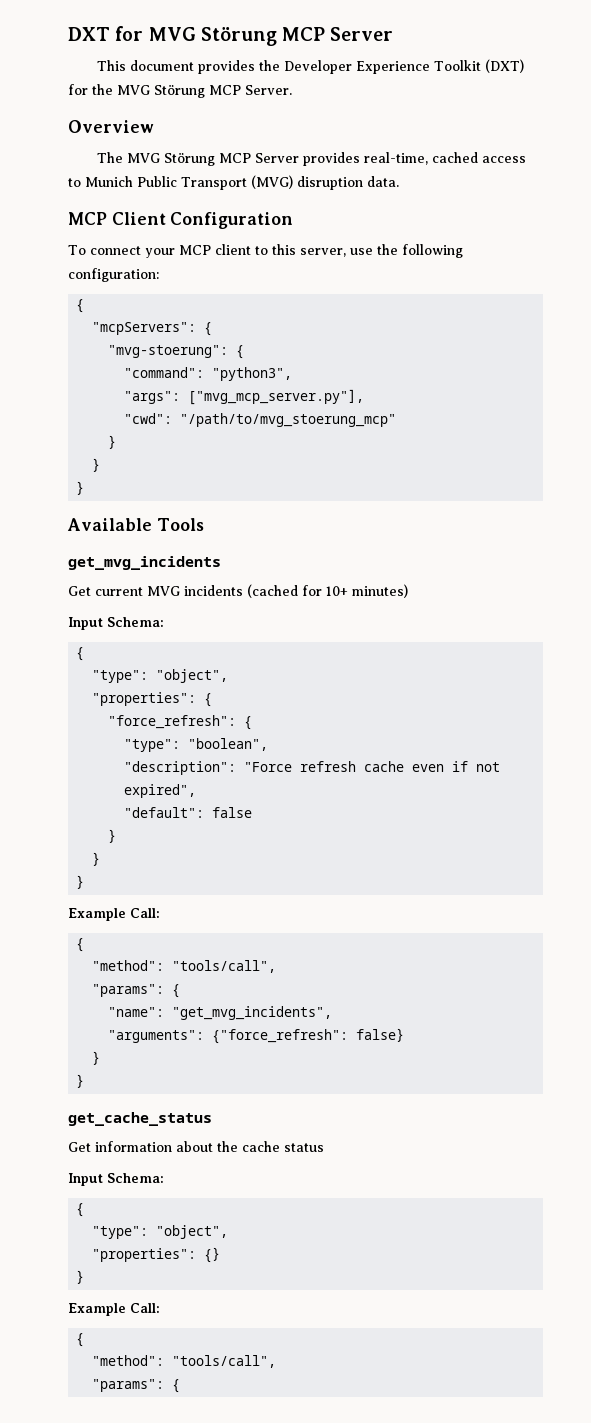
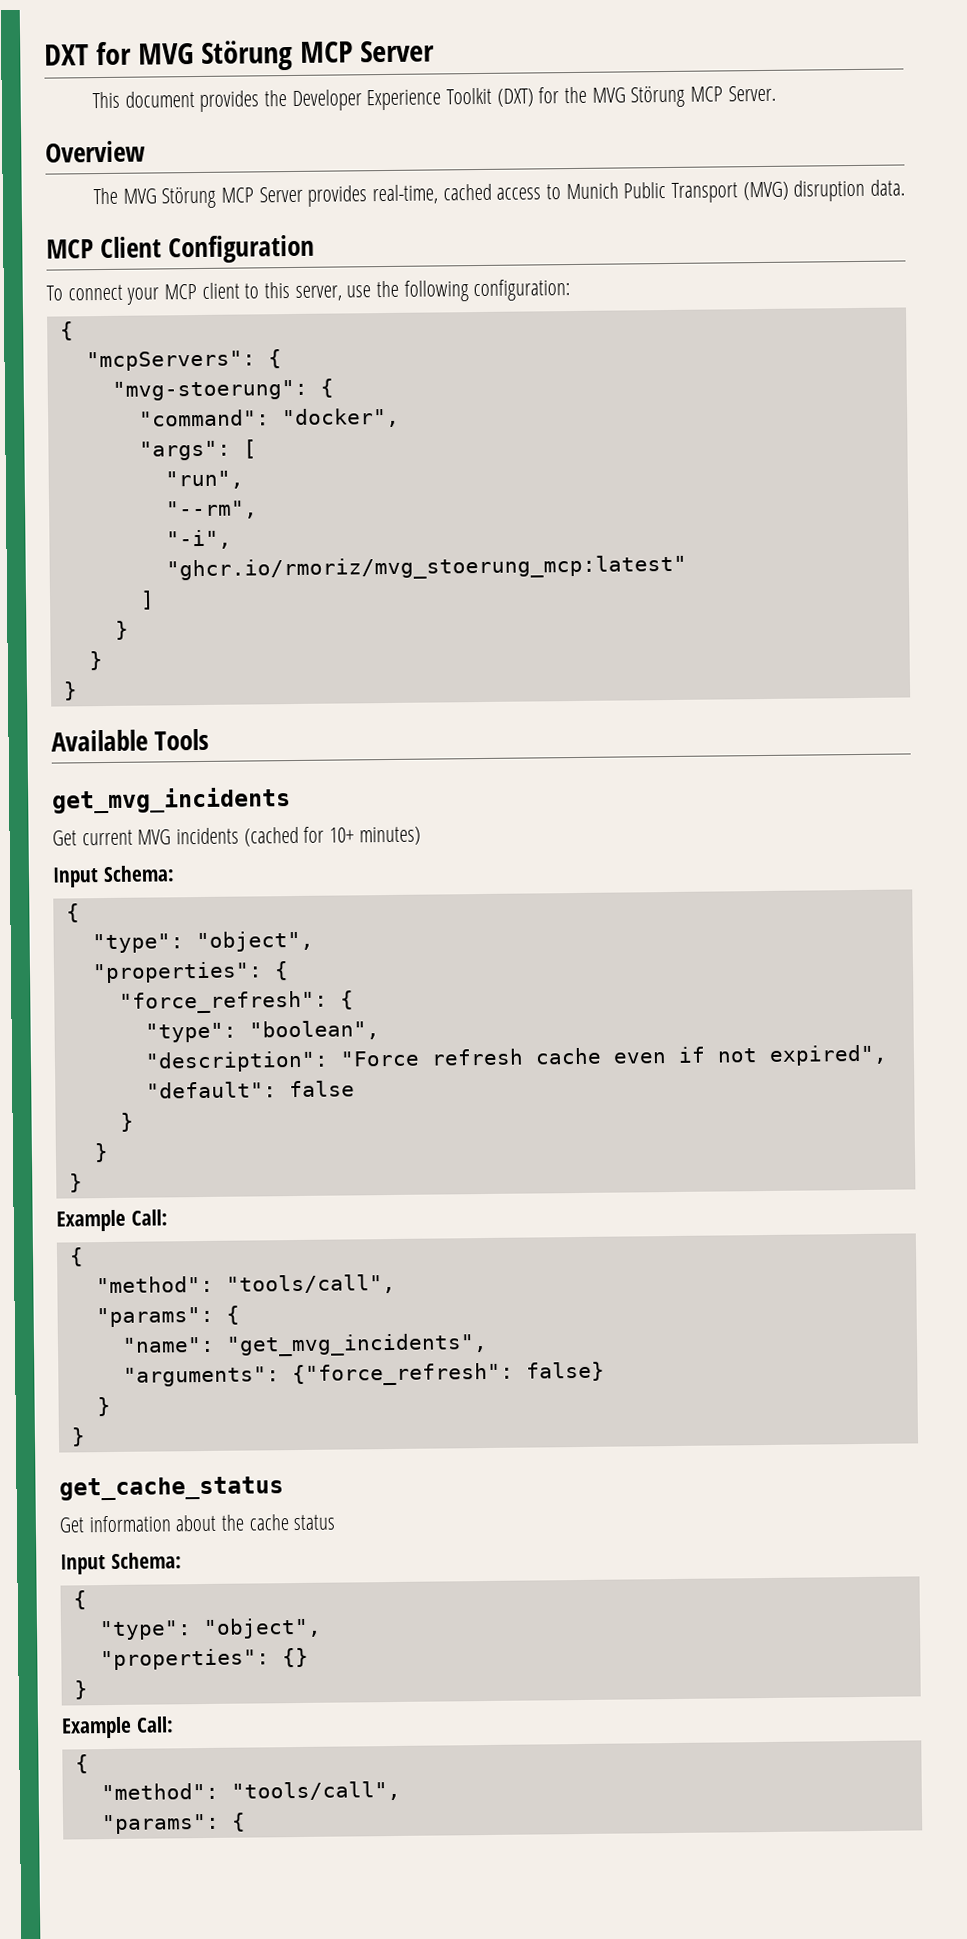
[212,367,293,381] "python3", -> [281,407,400,429] "docker",
[188,389,365,405] [124,413,397,427] ["mvg_mcp_server.py"], // "cwd": "/path/to/mvg_stoerung_mcp" -> [242,439,257,459] [164,470,244,490] [164,500,258,520] [165,529,232,550] [165,554,687,582] [139,590,155,610] [ // "run", // "--rm", // "-i", // "ghcr.io/rmoriz/mvg_stoerung_mcp:latest" // ]

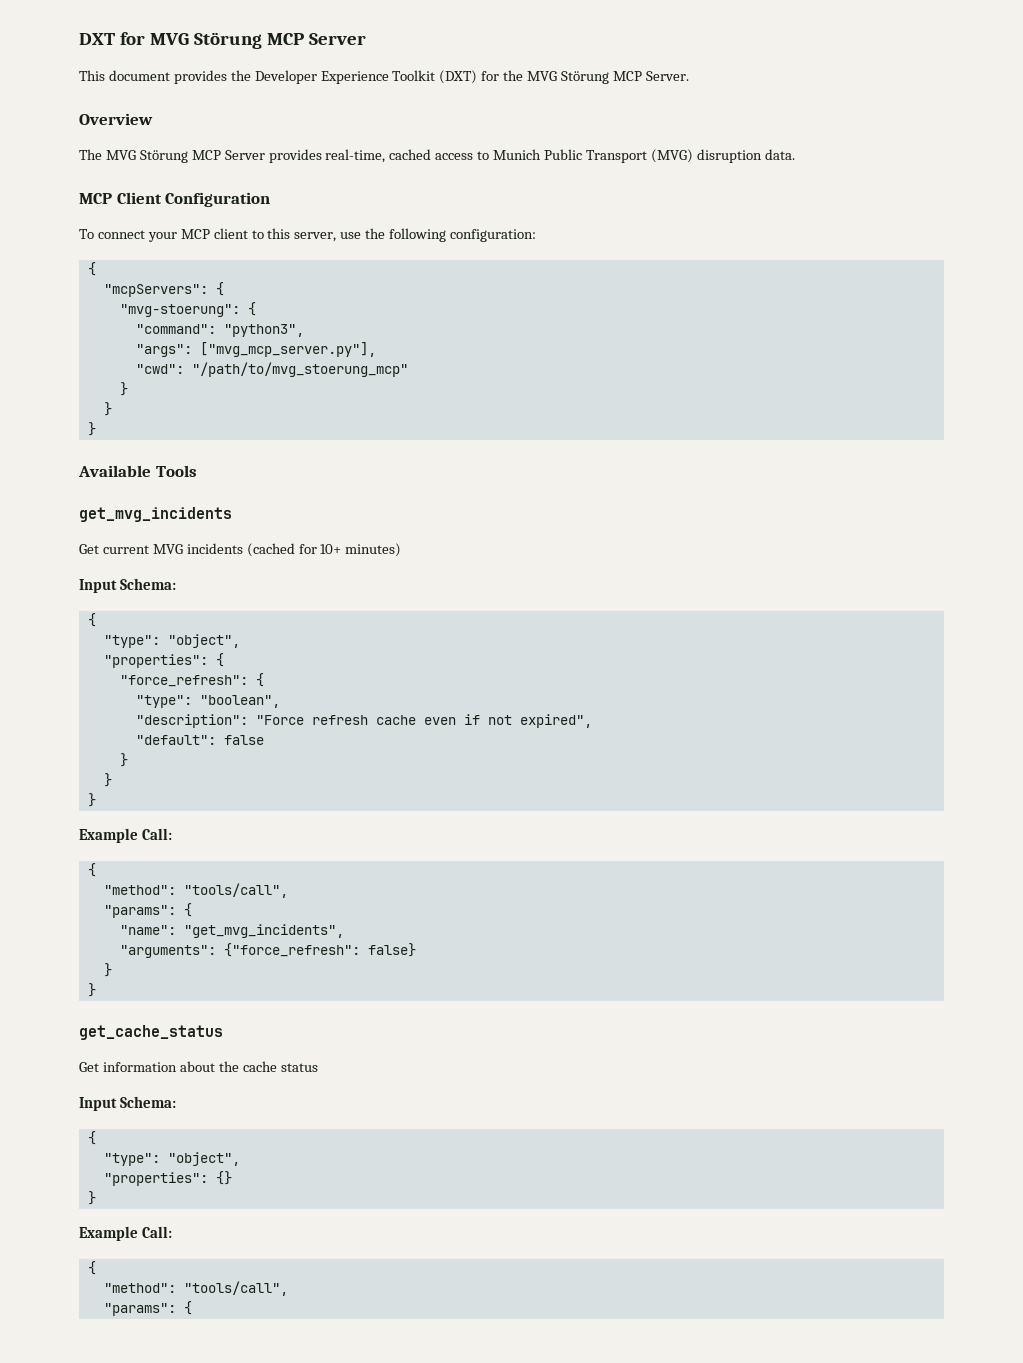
[281,407,400,429] "docker", -> [223,324,304,337] "python3",
[242,439,257,459] [164,470,244,490] [164,500,258,520] [165,529,232,550] [165,554,687,582] [139,590,155,610] [ // "run", // "--rm", // "-i", // "ghcr.io/rmoriz/mvg_stoerung_mcp:latest" // ] -> [199,342,376,357] [135,362,408,377] ["mvg_mcp_server.py"], // "cwd": "/path/to/mvg_stoerung_mcp"

